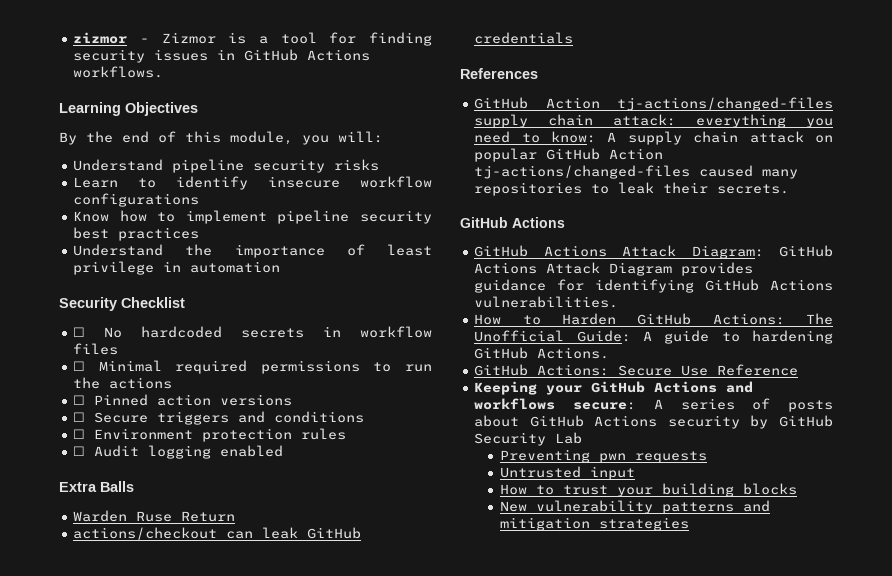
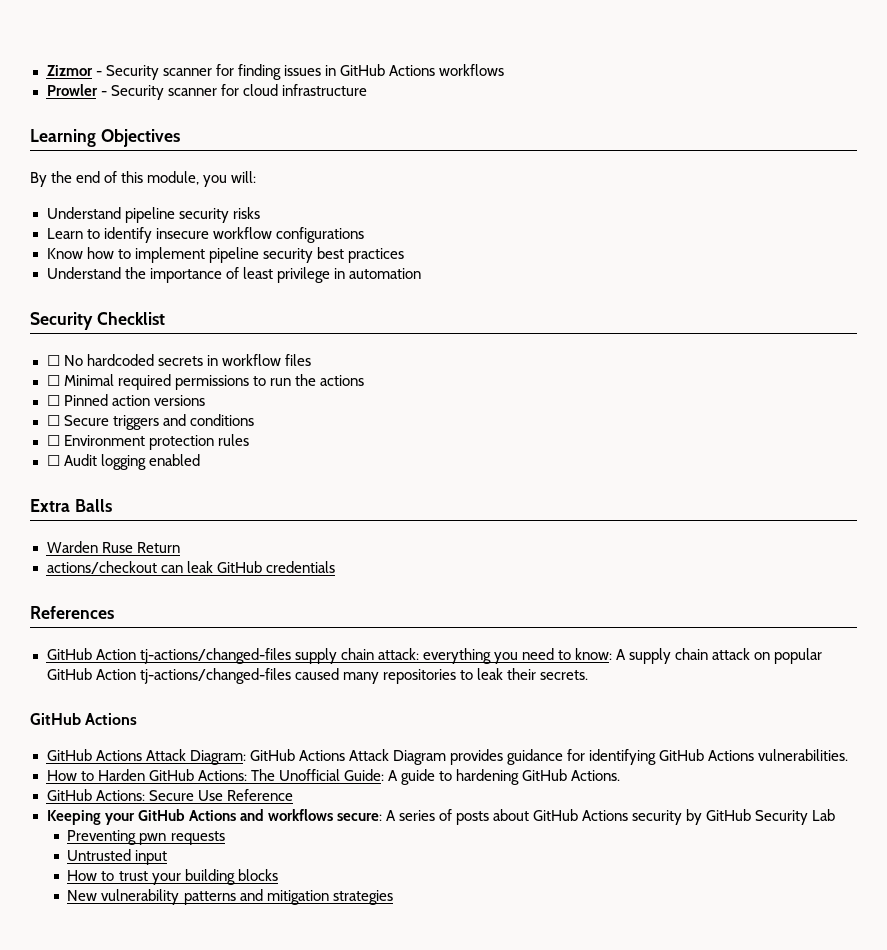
[73,32,317,44] zizmor - Zizmor is a tool -> [46,65,212,80] Zizmor - Security scanner
[73,49,146,63] security -> (281, 72) none
[73,66,164,78] workflows. -> [439,64,505,76] [46,84,367,100] workflows // Prowler - Security scanner for cloud infrastructure

